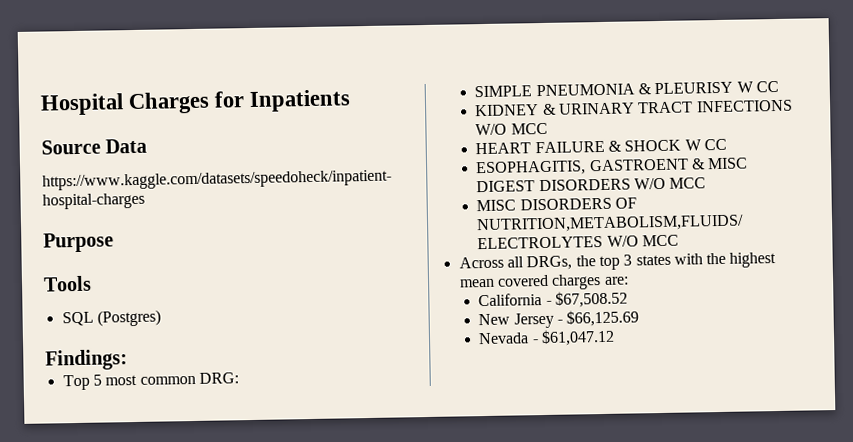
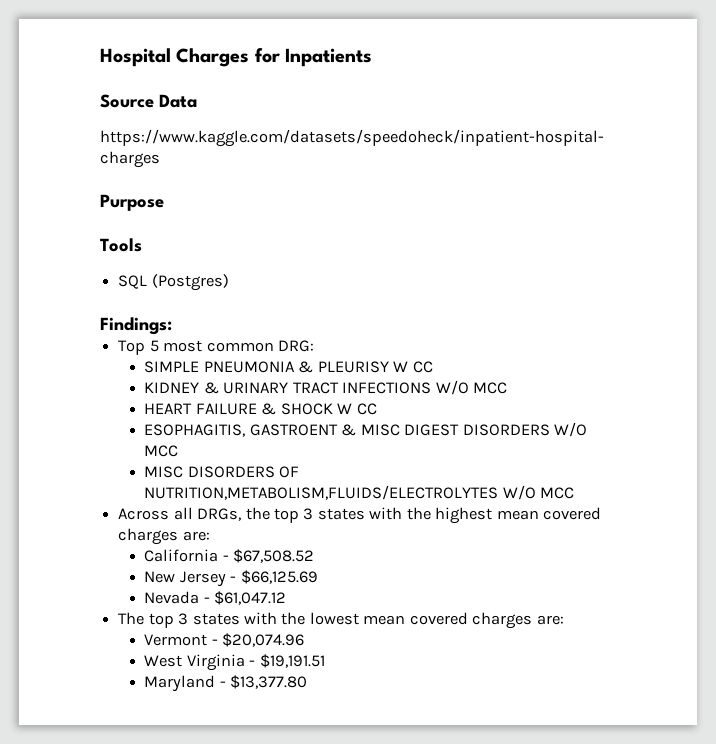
(615, 337) none -> [118,612,564,629] [144,633,305,647] [144,654,325,671] [144,675,308,692] // The top 3 states with the lowest mean covered charges are: // Vermont - $20,074.96 // West Virginia - $19,191.51 // Maryland - $13,377.80

